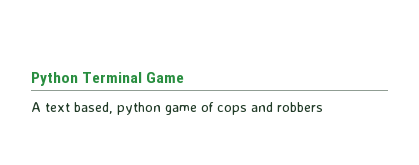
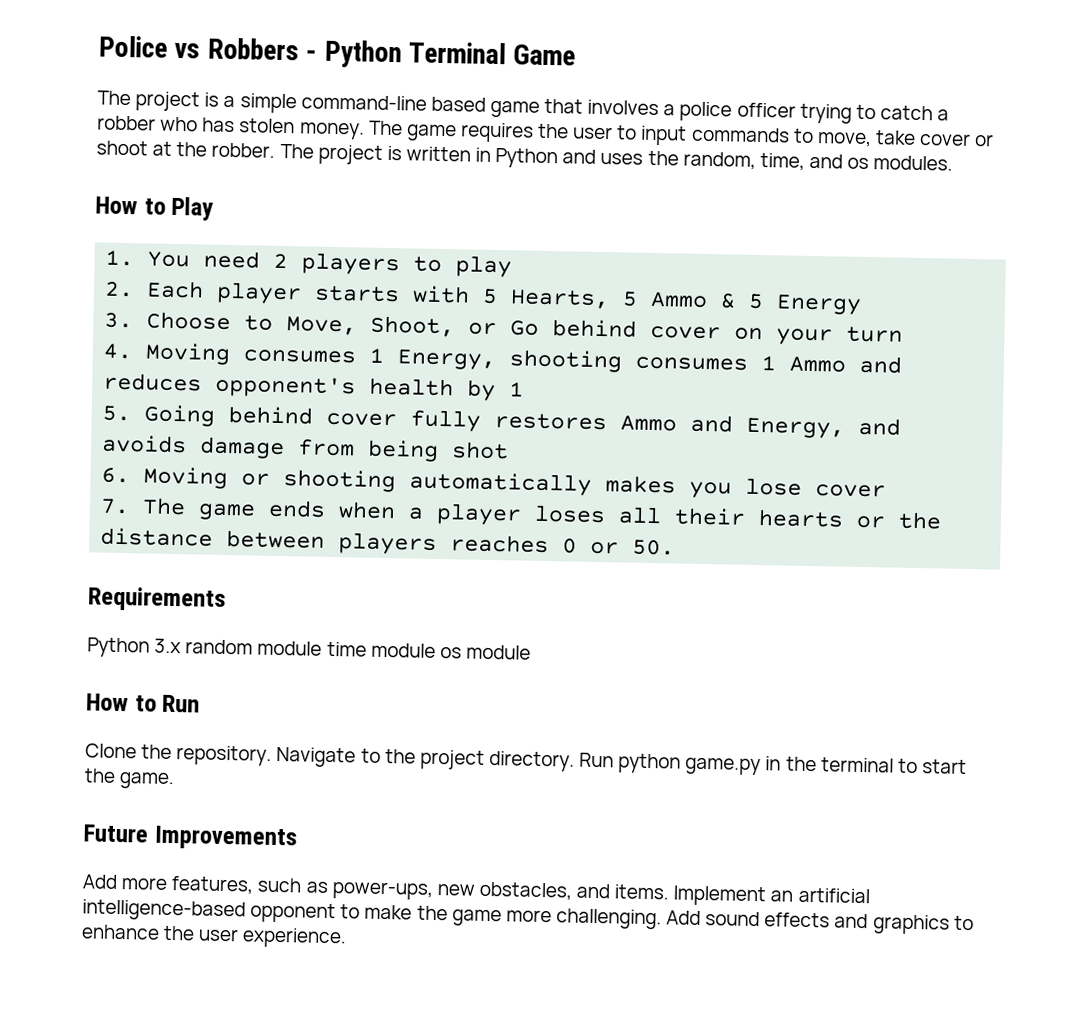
(31, 79) none -> [98,35,318,61] Police vs Robbers -
[31,102,323,115] A text based, python game of cops and robbers -> [97,90,950,124] [97,115,995,148] [96,140,954,171] [95,196,215,221] [105,249,513,278] [104,280,863,315] [104,311,904,346] [103,342,903,374] [103,372,525,402] [102,404,902,439] [102,434,510,462] [101,466,887,499] [100,497,943,530] [100,527,676,556] [88,586,226,612] [87,637,531,660] [86,693,201,713] [85,743,967,776] [84,768,175,790] [83,824,297,851] [82,874,870,907] [82,899,974,935] [81,924,348,949] The project is a simple command-line based game that involves a police officer trying to catch a robber who has stolen money. The game requires the user to input commands to move, take cover or shoot at the robber. The project is written in Python and uses the random, time, and os modules. // How to Play // 1. You need 2 players to play // 2. Each player starts with 5 Hearts, 5 Ammo & 5 Energy // 3. Choose to Move, Shoot, or Go behind cover on your turn // 4. Moving consumes 1 Energy, shooting consumes 1 Ammo and reduces opponent's health by 1 // 5. Going behind cover fully restores Ammo and Energy, and avoids damage from being shot // 6. Moving or shooting automatically makes you lose cover // 7. The game ends when a player loses all their hearts or the distance between players reaches 0 or 50. // Requirements // Python 3.x random module time module os module // How to Run // Clone the repository. Navigate to the project directory. Run python game.py in the terminal to start the game. // Future Improvements // Add more features, such as power-ups, new obstacles, and items. Implement an artificial intelligence-based opponent to make the game more challenging. Add sound effects and graphics to enhance the user experience.

